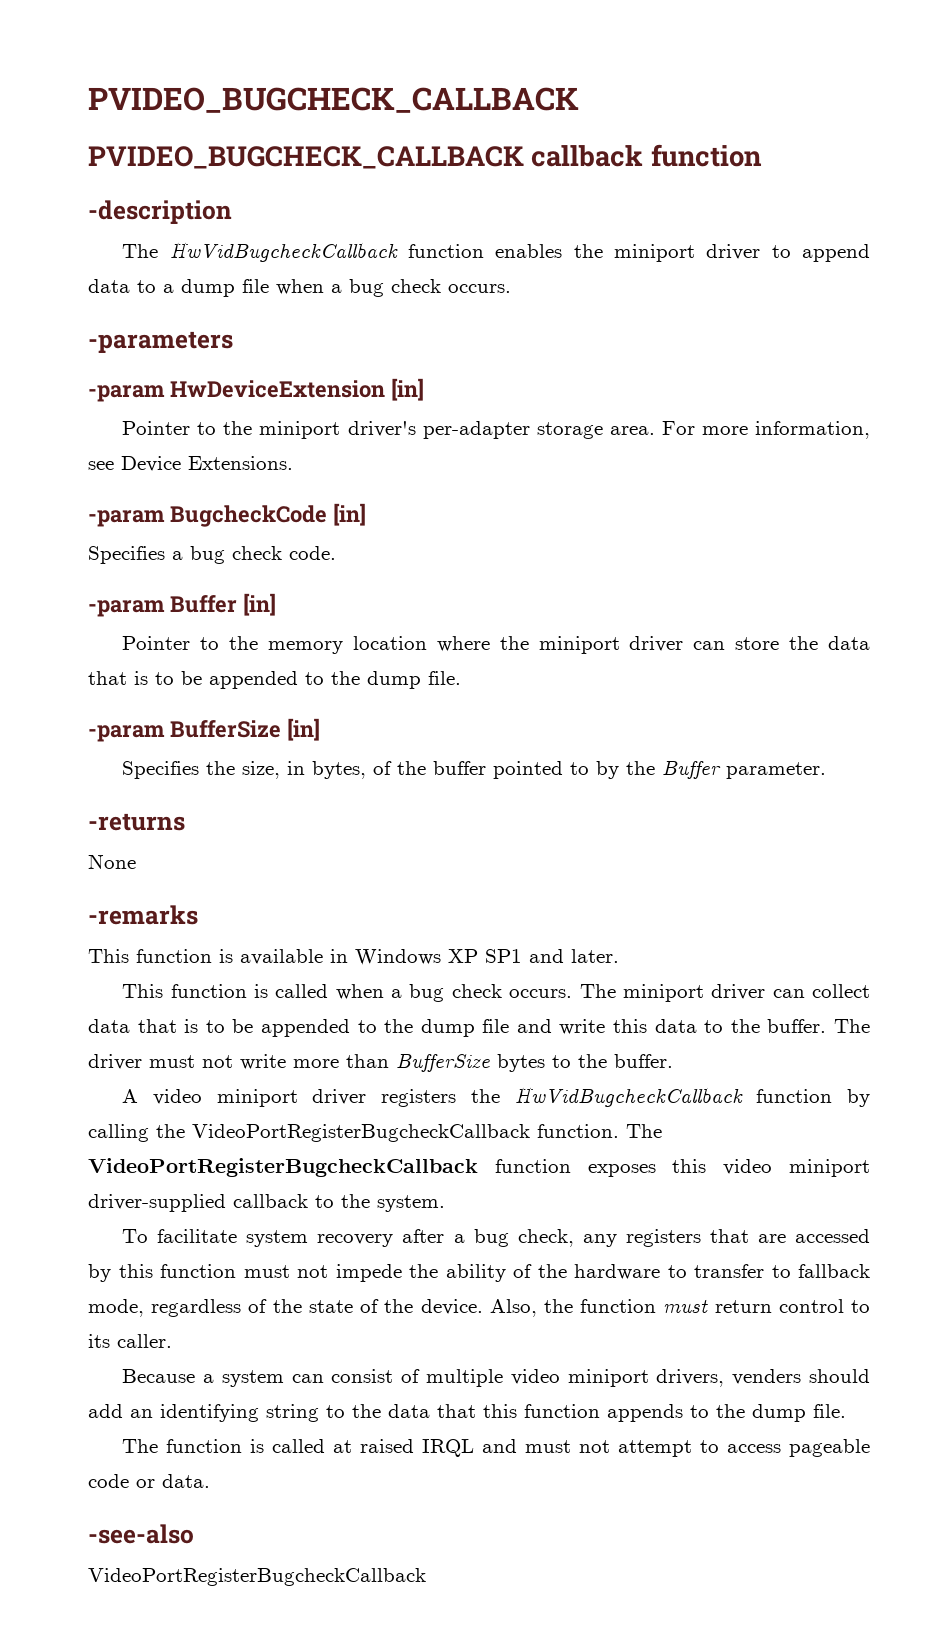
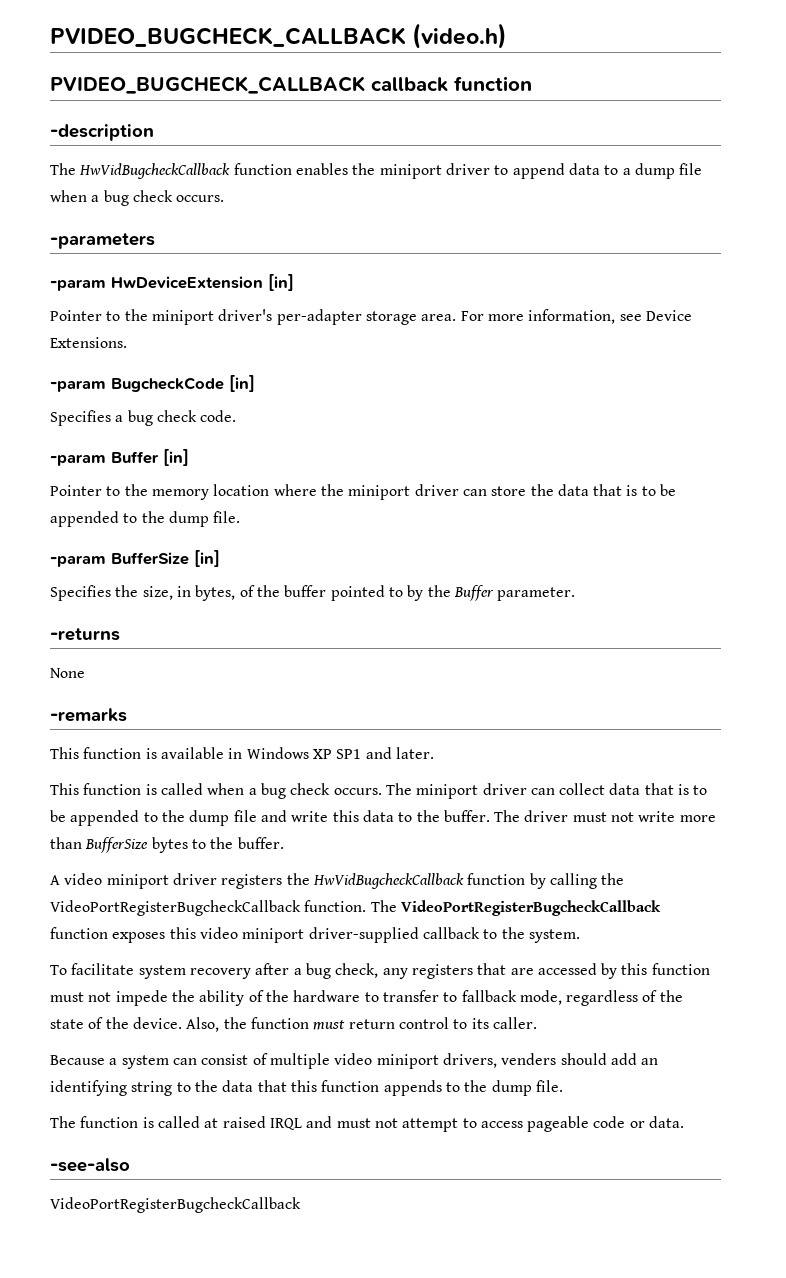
[88,87,579,113] PVIDEO_BUGCHECK_CALLBACK -> [50,23,508,49] PVIDEO_BUGCHECK_CALLBACK (video.h)

